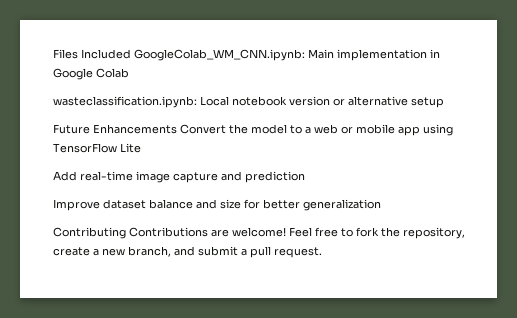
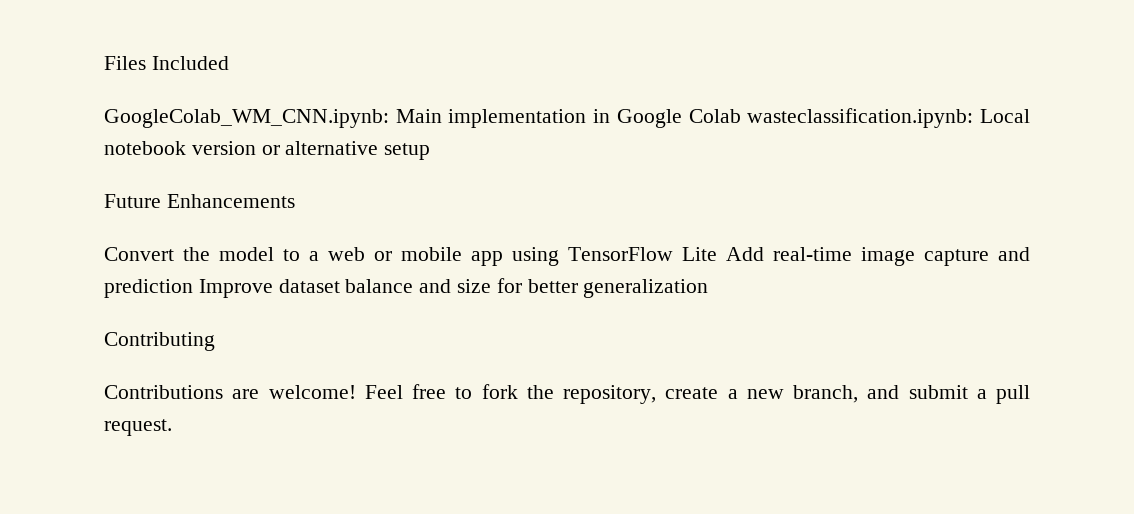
(131, 54) none -> (229, 63) //
(129, 73) // -> (741, 116) none
(177, 129) none -> (295, 201) //
(141, 148) // -> (717, 254) none
(305, 177) // -> (193, 288) none
(126, 233) none -> (215, 341) //

